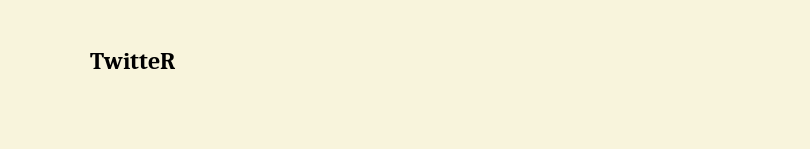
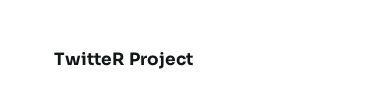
(176, 61) none -> [128,51,193,69] Project

